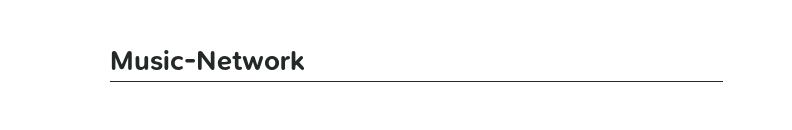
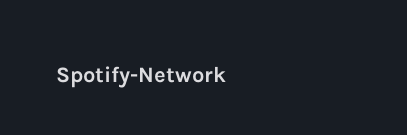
[110,50,305,71] Music-Network -> [56,66,226,88] Spotify-Network

